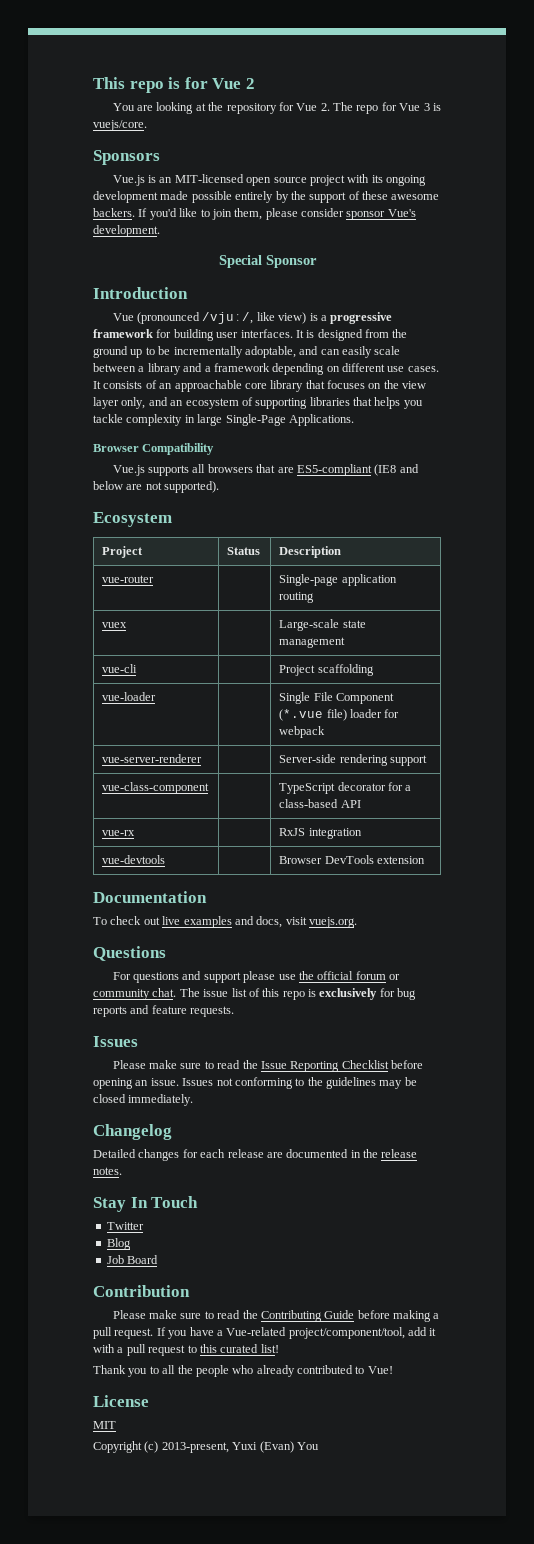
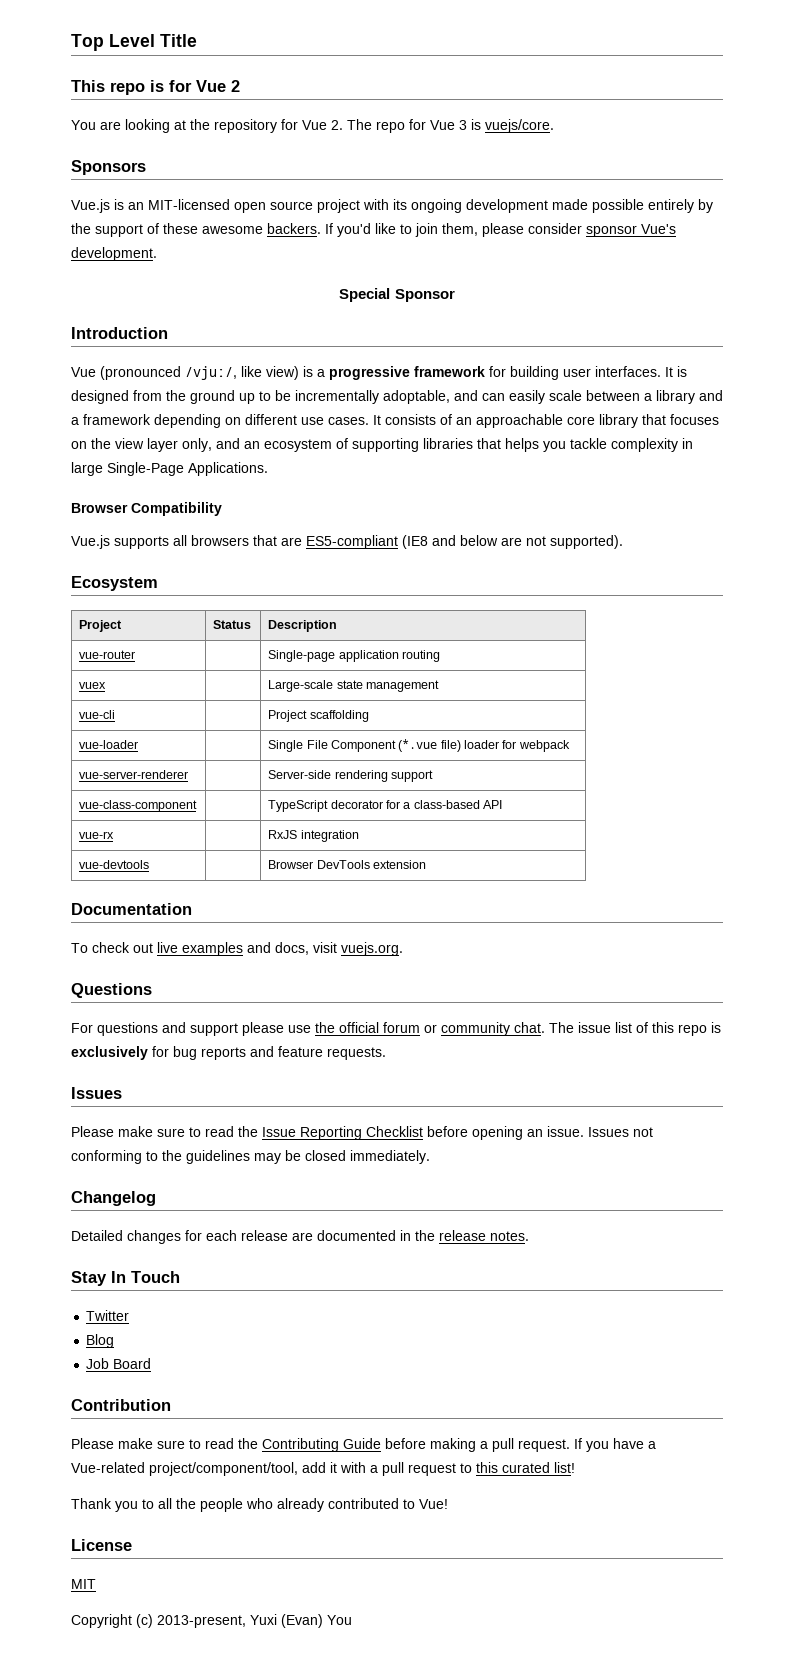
(93, 83) none -> [71,34,197,51] Top Level Title //

